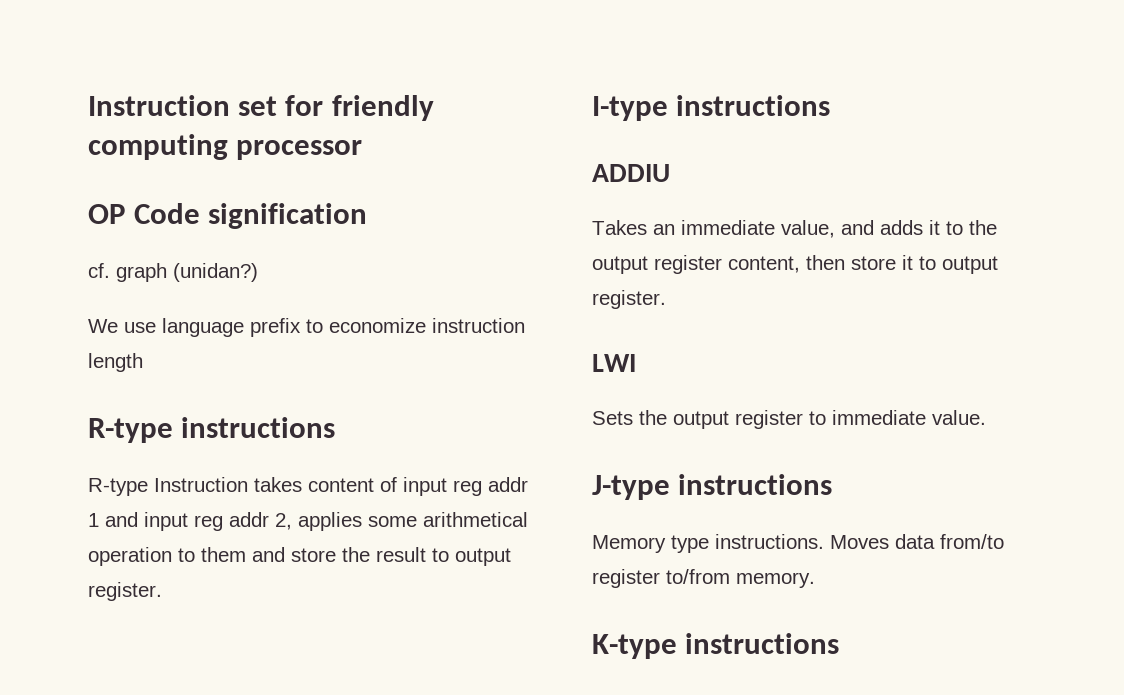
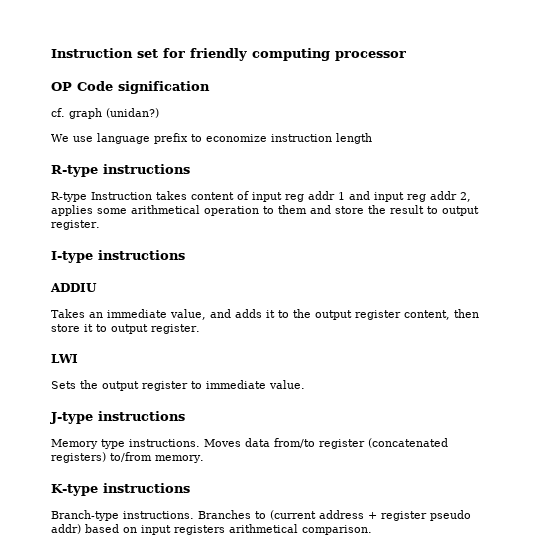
(660, 578) none -> [368,438,448,448] [51,452,106,463] (concatenated registers)
(840, 643) none -> [51,510,471,521] [51,524,372,535] // Branch-type instructions. Branches to (current address + register pseudo addr) based on input registers arithmetical comparison.

